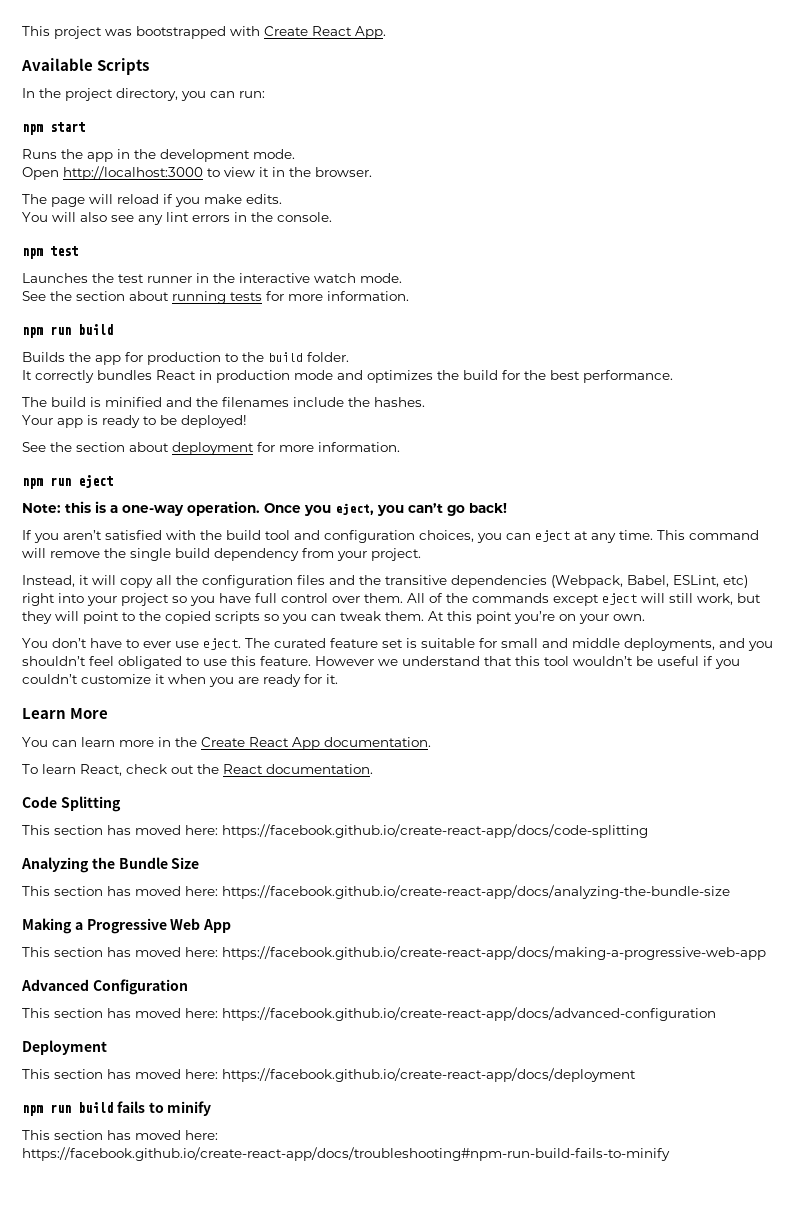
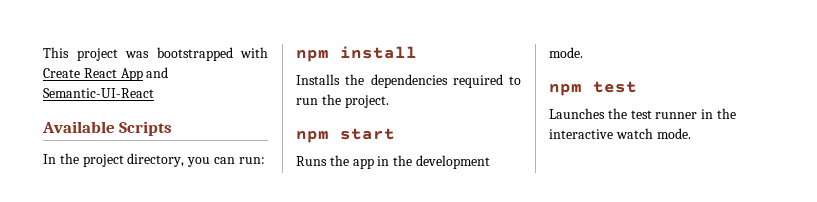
[355,26,386,39] App. -> [120,67,169,81] [43,88,154,98] App and Semantic-UI-React
(265, 94) none -> [296,46,417,62] [296,74,521,88] [296,94,389,108] // npm install // Installs the dependencies required to run the project.
[22,166,372,180] [22,194,282,207] [22,212,332,225] // Open http://localhost:3000 to view it in the browser. // The page will reload if you make edits. // You will also see any lint errors in the console. -> (583, 52) none
[22,291,409,304] [22,324,113,338] [22,352,349,365] [22,370,673,383] [22,397,425,407] [22,415,247,428] [22,442,400,455] [22,475,113,489] [22,501,507,516] [22,530,759,543] [22,548,421,561] [22,575,748,588] [22,593,761,606] [22,611,645,624] [22,638,773,651] [22,656,740,669] [22,674,338,687] [22,708,109,719] [22,737,431,750] [22,764,373,776] [22,796,121,812] [22,824,648,838] [21,857,200,873] [22,885,730,899] [22,918,232,934] [22,946,766,960] [21,979,188,995] [22,1007,716,1021] [22,1040,107,1055] [22,1068,636,1082] [22,1101,212,1116] [22,1130,218,1140] [22,1147,670,1161] // See the section about running tests for more information. // npm run build // Builds the app for production to the build folder. // It correctly bundles React in production mode and optimizes the build for the best performance. // The build is minified and the filenames include the hashes. // Your app is ready to be deployed! // See the section about deployment for more information. // npm run eject // Note: this is a one-way operation. Once you eject, you can’t go back! // If you aren’t satisfied with the build tool and configuration choices, you can eject at any time. This command will remove the single build dependency from your project. // Instead, it will copy all the configuration files and the transitive dependencies (Webpack, Babel, ESLint, etc) right into your project so you have full control over them. All of the commands except eject will still work, but they will point to the copied scripts so you can tweak them. At this point you’re on your own. // You don’t have to ever use eject. The curated feature set is suitable for small and middle deployments, and you shouldn’t feel obligated to use this feature. However we understand that this tool wouldn’t be useful if you couldn’t customize it when you are ready for it. // Learn More // You can learn more in the Create React App documentation. // To learn React, check out the React documentation. // Code Splitting // This section has moved here: https://facebook.github.io/create-react-app/docs/code-splitting // Analyzing the Bundle Size // This section has moved here: https://facebook.github.io/create-react-app/docs/analyzing-the-bundle-size // Making a Progressive Web App // This section has moved here: https://facebook.github.io/create-react-app/docs/making-a-progressive-web-app // Advanced Configuration // This section has moved here: https://facebook.github.io/create-react-app/docs/advanced-configuration // Deployment // This section has moved here: https://facebook.github.io/create-react-app/docs/deployment // npm run build fails to minify // This section has moved here: https://facebook.github.io/create-react-app/docs/troubleshooting#npm-run-build-fails-to-minify -> (691, 133) none

